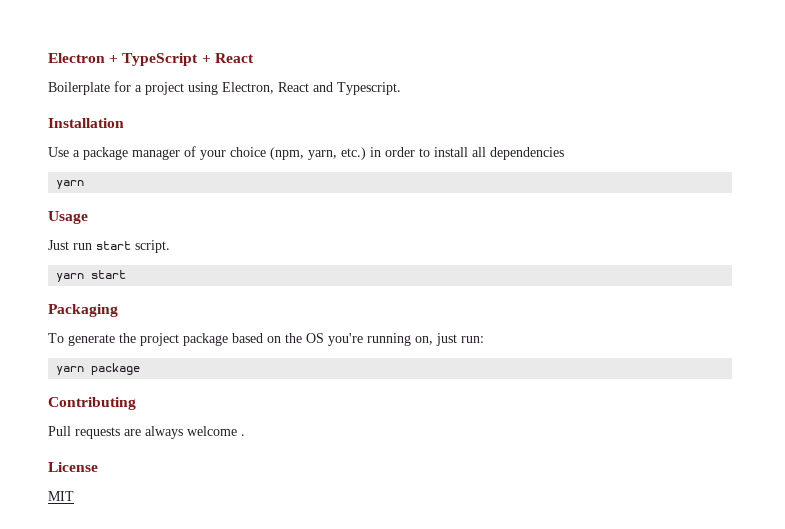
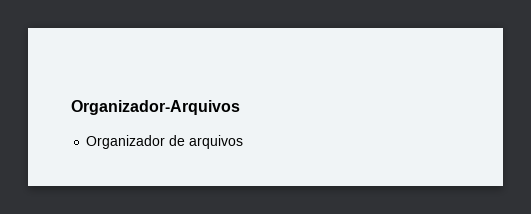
[48,53,254,66] [48,81,401,95] [48,118,124,128] [48,146,564,160] [56,180,85,189] [48,211,88,224] [48,240,170,253] [56,270,127,282] [48,304,118,317] [48,333,484,346] [56,363,141,375] [48,397,136,410] [48,426,245,439] [48,462,98,472] [48,491,74,501] Electron + TypeScript + React // Boilerplate for a project using Electron, React and Typescript. // Installation // Use a package manager of your choice (npm, yarn, etc.) in order to install all dependencies // yarn // Usage // Just run start script. // yarn start // Packaging // To generate the project package based on the OS you're running on, just run: // yarn package // Contributing // Pull requests are always welcome . // License // MIT -> [71,100,240,115] [86,135,244,149] Organizador-Arquivos // Organizador de arquivos

